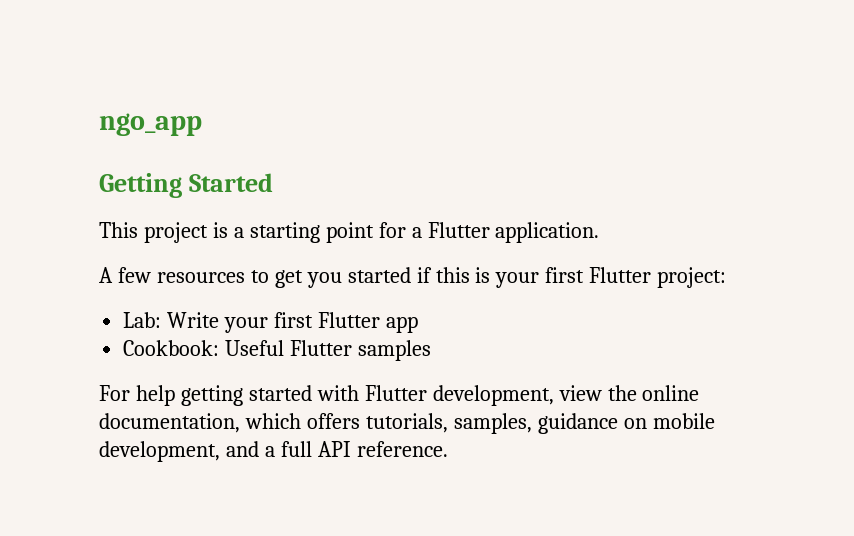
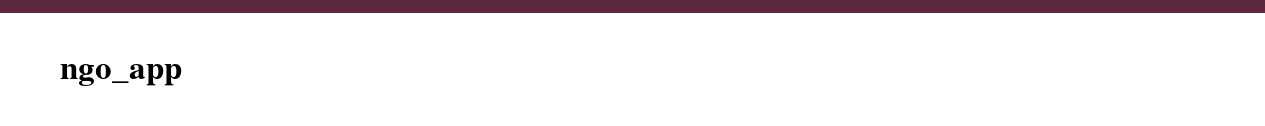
[99,173,273,198] [99,222,600,243] [99,267,727,288] [123,312,418,333] [123,340,432,361] [99,385,700,406] [99,413,715,434] [99,441,448,462] // Getting Started // This project is a starting point for a Flutter application. // A few resources to get you started if this is your first Flutter project: // Lab: Write your first Flutter app // Cookbook: Useful Flutter samples // For help getting started with Flutter development, view the online documentation, which offers tutorials, samples, guidance on mobile development, and a full API reference. -> (182, 75) none

